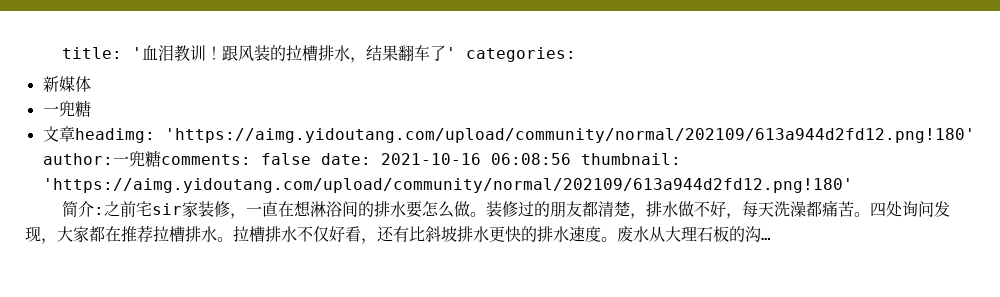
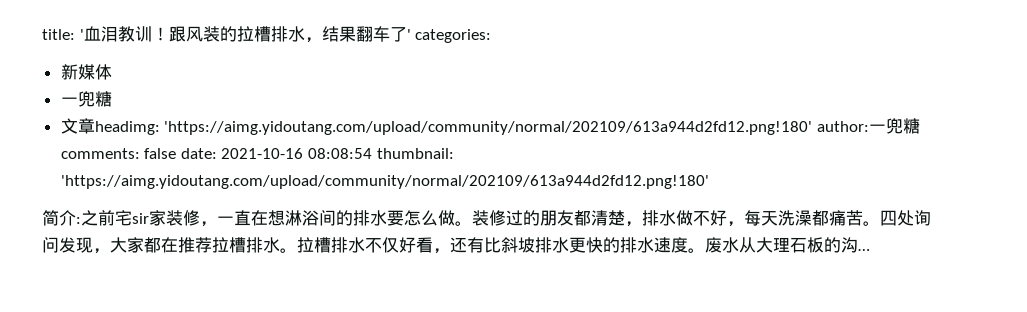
[490,153,571,165] 06:08:56 -> [308,148,373,159] 08:08:54

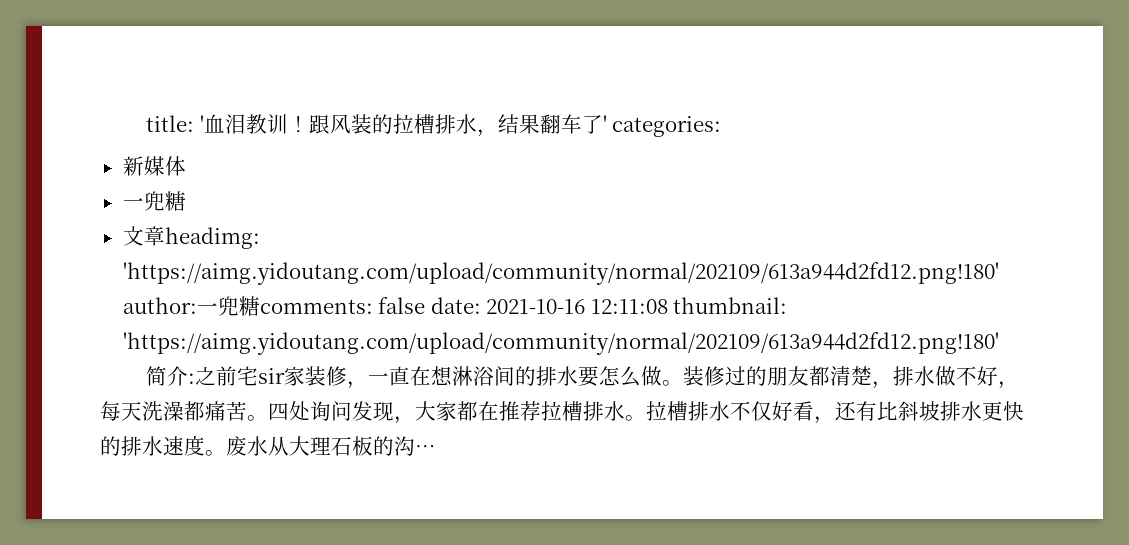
[308,148,373,159] 08:08:54 -> [590,299,668,314] 12:11:08

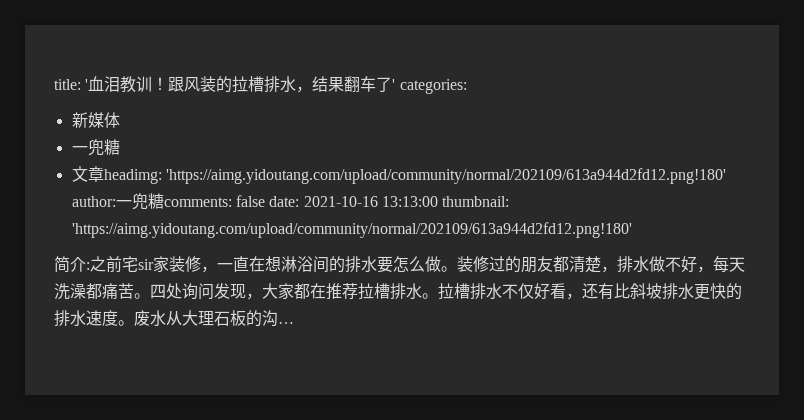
[590,299,668,314] 12:11:08 -> [381,196,438,207] 13:13:00

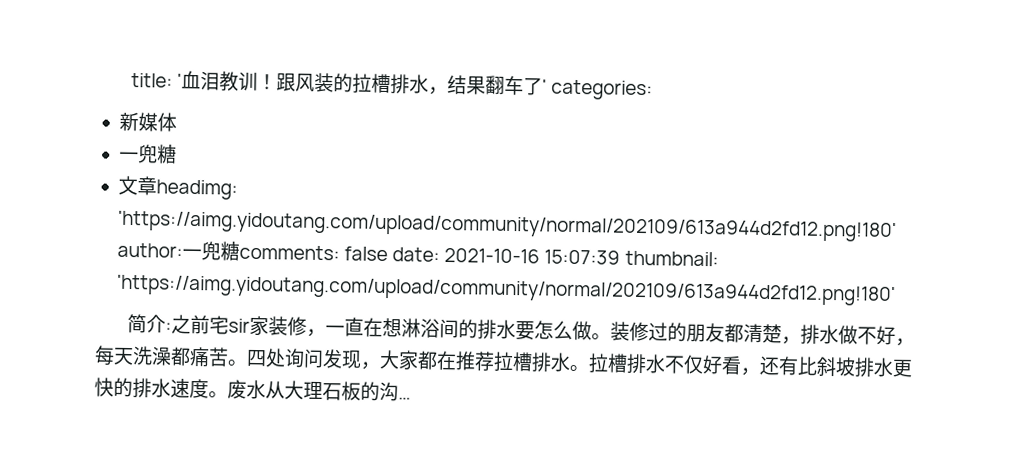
[381,196,438,207] 13:13:00 -> [544,249,621,265] 15:07:39

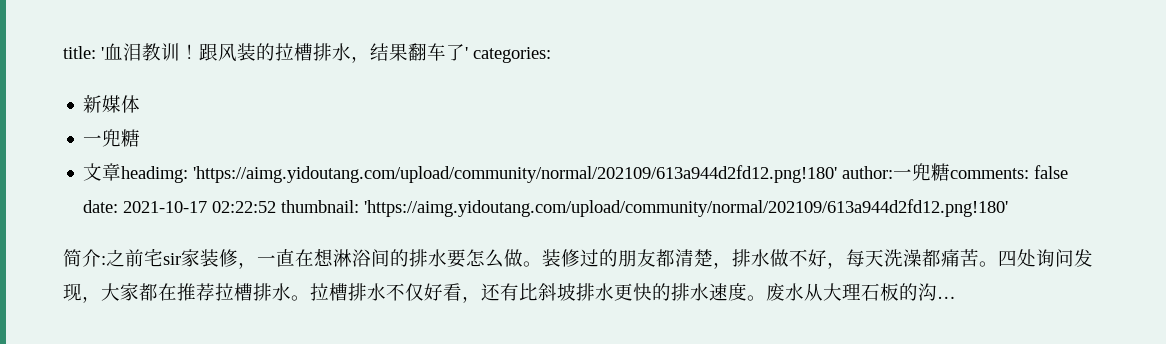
[444,247,621,265] 2021-10-16 15:07:39 -> [123,201,277,213] 2021-10-17 02:22:52

